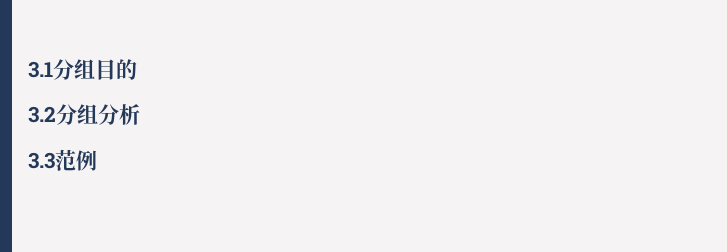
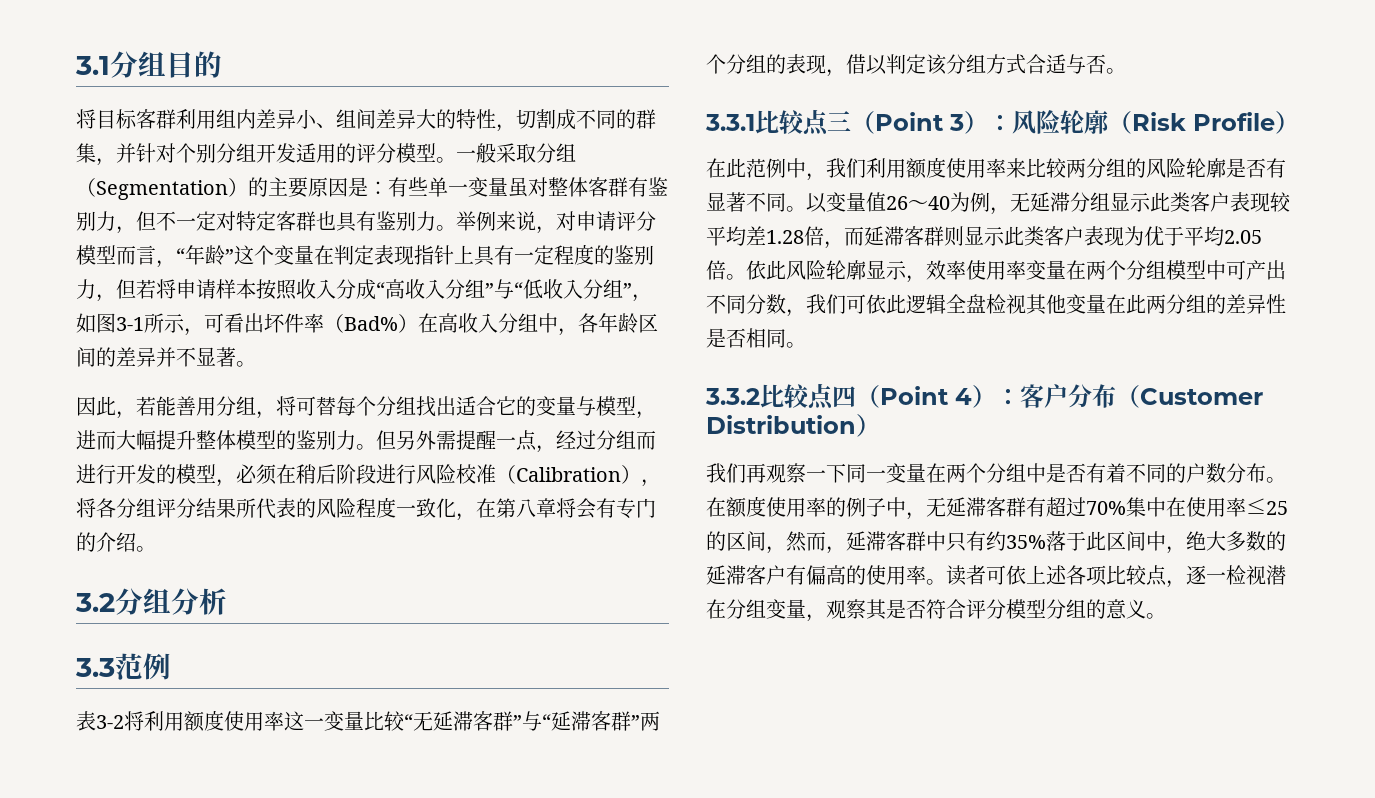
(137, 69) none -> [76,109,656,132] [76,143,576,166] [76,177,668,200] [76,211,656,234] [76,244,654,268] [76,279,652,302] [76,313,658,336] [76,347,256,367] [76,396,656,419] [76,430,656,453] [76,464,661,487] [76,497,656,521] [76,532,156,552] // 将目标客群利用组内差异小、组间差异大的特性，切割成不同的群集，并针对个别分组开发适用的评分模型。一般采取分组（Segmentation）的主要原因是：有些单一变量虽对整体客群有鉴别力，但不一定对特定客群也具有鉴别力。举例来说，对申请评分模型而言，“年龄”这个变量在判定表现指针上具有一定程度的鉴别力，但若将申请样本按照收入分成“高收入分组”与“低收入分组”，如图3-1所示，可看出坏件率（Bad%）在高收入分组中，各年龄区间的差异并不显著。 // 因此，若能善用分组，将可替每个分组找出适合它的变量与模型，进而大幅提升整体模型的鉴别力。但另外需提醒一点，经过分组而进行开发的模型，必须在稍后阶段进行风险校准（Calibration），将各分组评分结果所代表的风险程度一致化，在第八章将会有专门的介绍。
(97, 160) none -> [76,710,660,732] [706,54,1126,77] [705,109,1299,136] [706,157,1286,181] [706,192,1291,215] [706,226,1262,249] [706,260,1286,283] [706,294,1286,317] [706,328,806,348] [705,383,1263,410] [706,414,880,437] [706,463,1286,483] [706,496,1288,520] [706,531,1286,554] [706,565,1286,588] [706,599,1166,622] // 表3-2将利用额度使用率这一变量比较“无延滞客群”与“延滞客群”两个分组的表现，借以判定该分组方式合适与否。 // 3.3.1比较点三（Point 3）：风险轮廓（Risk Profile） // 在此范例中，我们利用额度使用率来比较两分组的风险轮廓是否有显著不同。以变量值26～40为例，无延滞分组显示此类客户表现较平均差1.28倍，而延滞客群则显示此类客户表现为优于平均2.05倍。依此风险轮廓显示，效率使用率变量在两个分组模型中可产出不同分数，我们可依此逻辑全盘检视其他变量在此两分组的差异性是否相同。 // 3.3.2比较点四（Point 4）：客户分布（Customer Distribution） // 我们再观察一下同一变量在两个分组中是否有着不同的户数分布。在额度使用率的例子中，无延滞客群有超过70%集中在使用率≤25的区间，然而，延滞客群中只有约35%落于此区间中，绝大多数的延滞客户有偏高的使用率。读者可依上述各项比较点，逐一检视潜在分组变量，观察其是否符合评分模型分组的意义。

